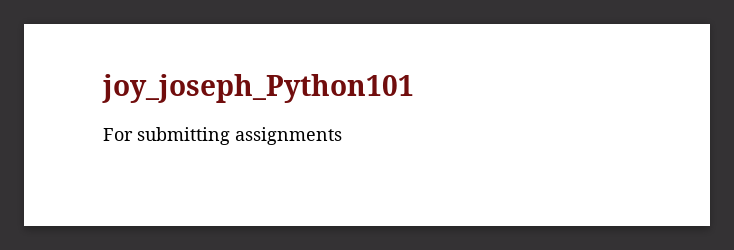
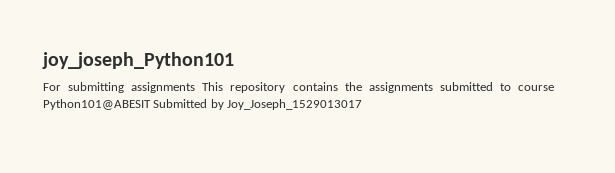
(342, 136) none -> [202,82,555,93] [43,99,363,110] This repository contains the assignments submitted to course Python101@ABESIT Submitted by Joy_Joseph_1529013017

